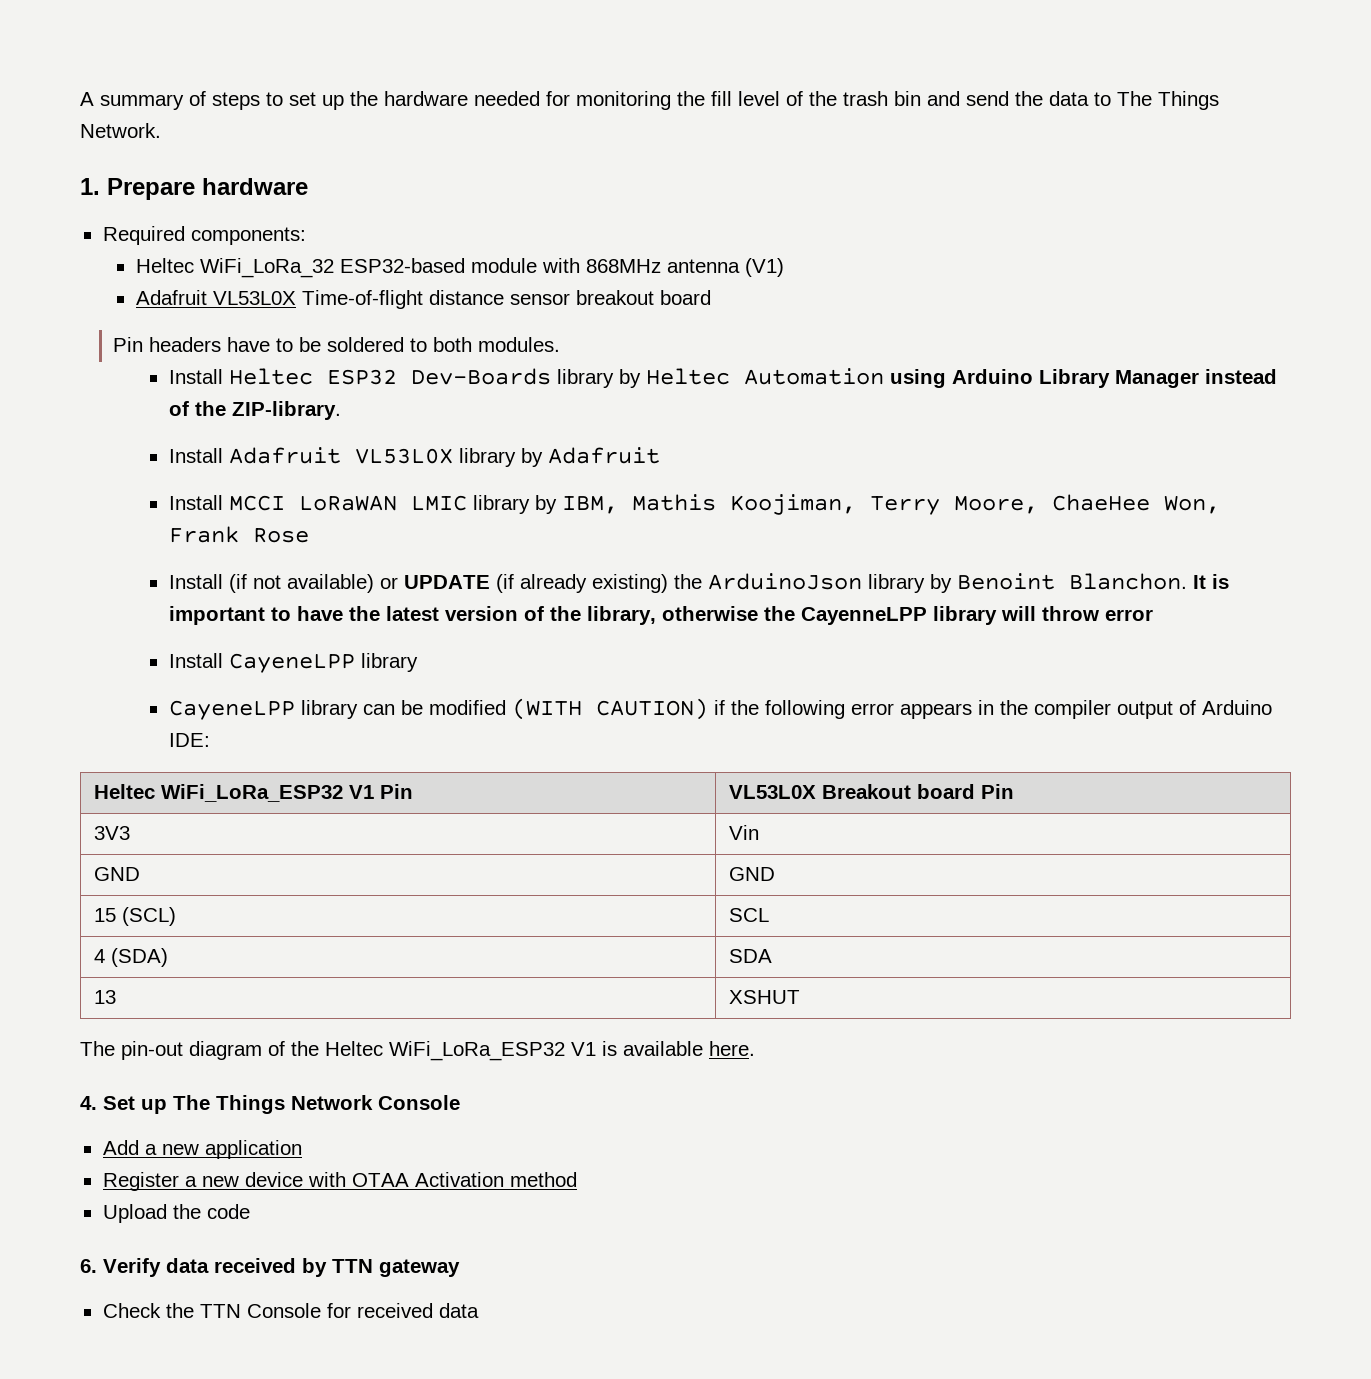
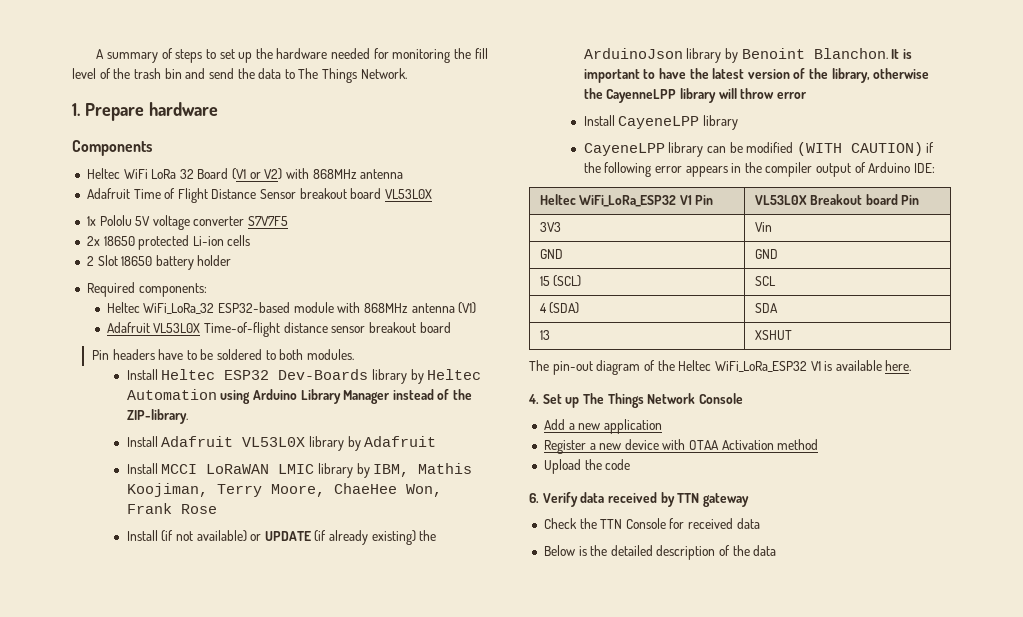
(308, 186) none -> [72,140,152,156] [86,168,404,180] [86,188,433,203] [86,215,289,230] [86,235,251,250] [86,255,232,270] // Components // Heltec WiFi LoRa 32 Board (V1 or V2) with 868MHz antenna // Adafruit Time of Flight Distance Sensor breakout board VL53L0X // 1x Pololu 5V voltage converter S7V7F5 // 2x 18650 protected Li-ion cells // 2 Slot 18650 battery holder
(479, 1310) none -> [543,545,777,560] // Below is the detailed description of the data

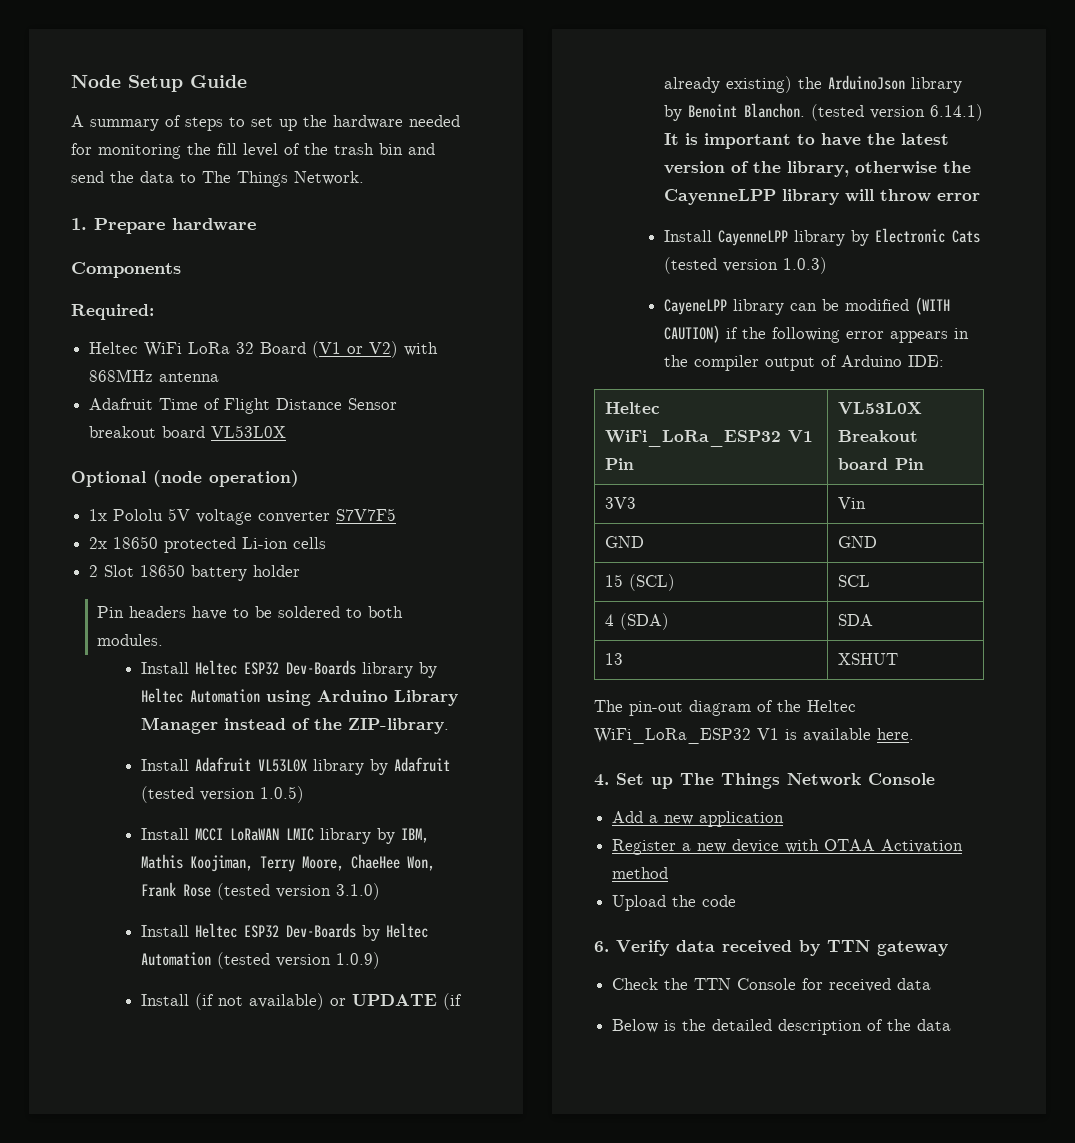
(96, 54) none -> [71,75,247,92] Node Setup Guide //
(152, 148) none -> [71,304,154,320] // Required:
(433, 194) none -> [71,470,299,487] // Optional (node operation)
[86,282,207,297] [106,302,477,314] [106,322,451,337] // Required components: // Heltec WiFi_LoRa_32 ESP32-based module with 868MHz antenna (V1) // Adafruit VL53L0X Time-of-flight distance sensor breakout board -> (301, 571) none
(437, 441) none -> [140,786,304,803] (tested version 1.0.5)
(217, 509) none -> [216,883,380,900] [140,923,428,941] [140,952,380,969] (tested version 3.1.0) // Install Heltec ESP32 Dev-Boards by Heltec Automation (tested version 1.0.9)
(888, 53) none -> [810,104,983,121] (tested version 6.14.1)
[618,115,738,130] CayeneLPP library -> [717,228,980,246] [663,257,827,274] CayenneLPP library by Electronic Cats (tested version 1.0.3)

